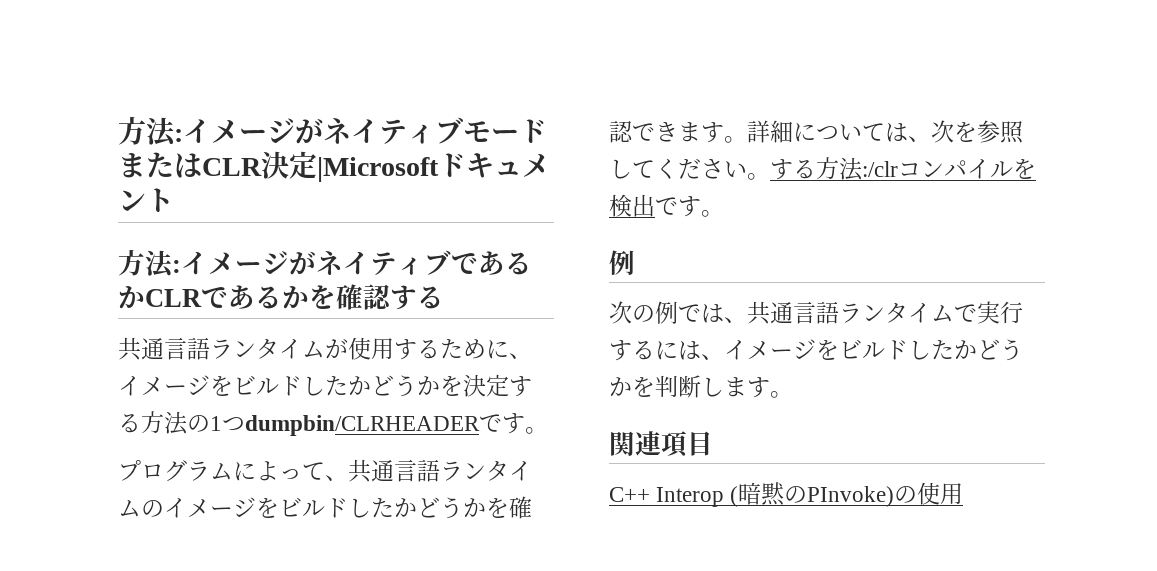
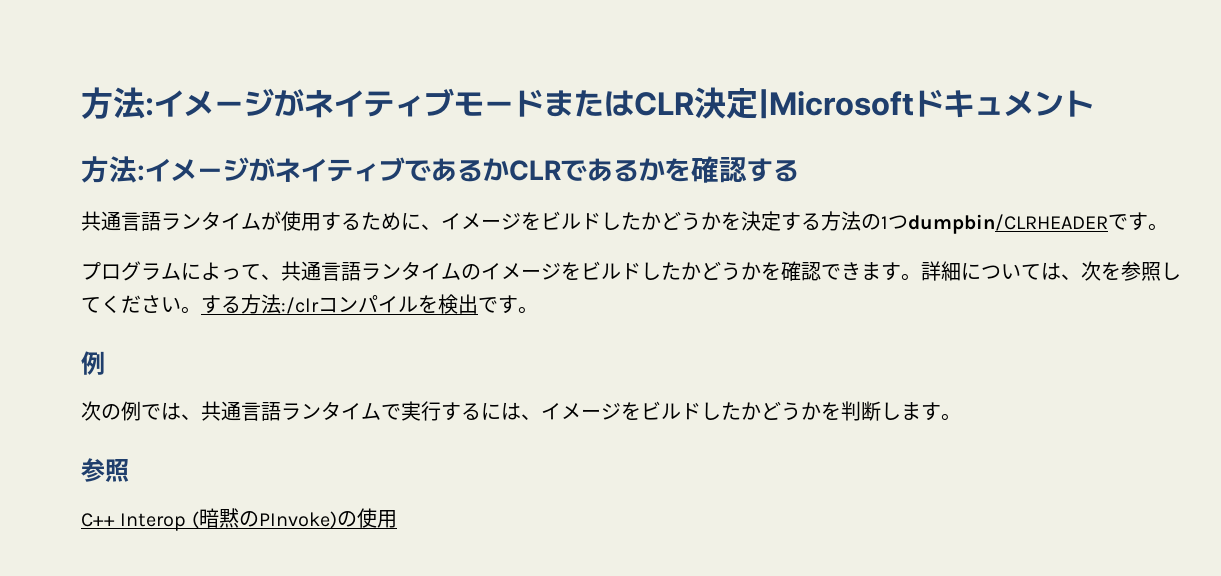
[609,431,713,457] 関連項目 -> [81,458,129,482] 参照

